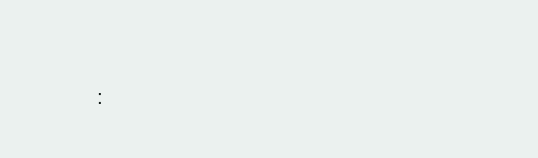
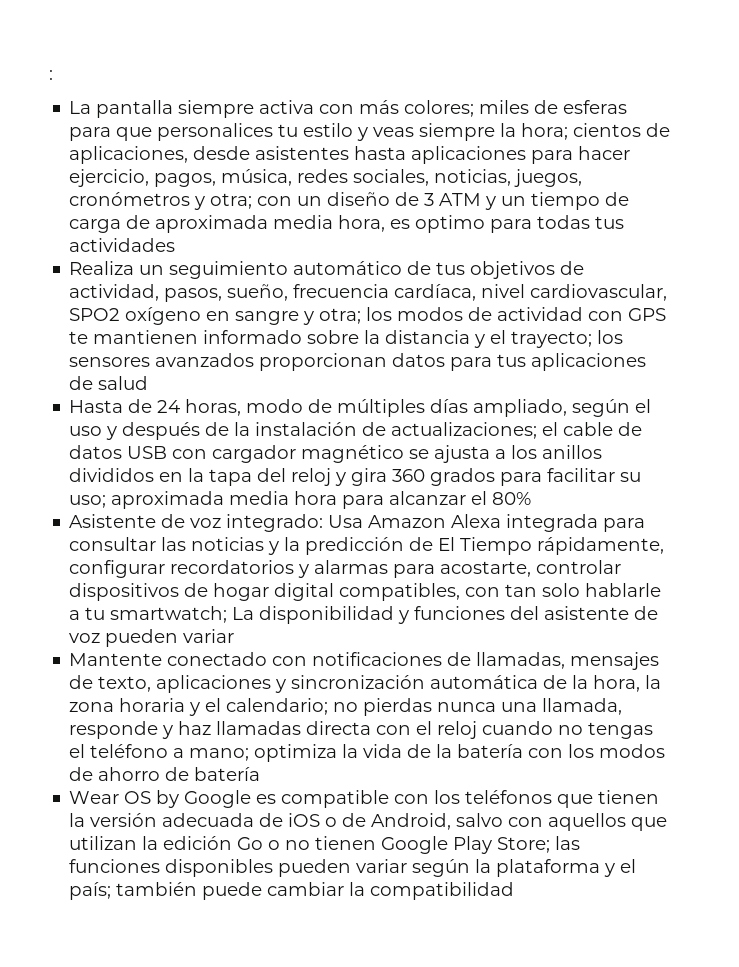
(103, 98) none -> [69,100,628,118] [69,123,671,141] [69,146,631,164] [69,169,583,187] [69,192,630,210] [69,215,625,233] [69,238,176,252] [69,261,585,279] [69,284,668,302] [69,307,667,325] [69,330,624,348] [69,353,647,371] [69,376,149,390] [69,399,652,417] [69,422,643,440] [69,445,603,463] [69,468,642,486] [69,491,532,509] [69,514,646,532] [69,537,665,555] [69,560,622,578] [69,583,662,601] [69,606,659,624] [69,629,235,647] [69,652,660,670] [69,675,662,693] [69,698,623,716] [69,721,654,739] [69,744,666,762] [69,767,261,781] [69,790,660,808] [69,813,668,831] [69,836,581,854] [69,859,637,877] [69,882,515,900] // La pantalla siempre activa con más colores; miles de esferas para que personalices tu estilo y veas siempre la hora; cientos de aplicaciones, desde asistentes hasta aplicaciones para hacer ejercicio, pagos, música, redes sociales, noticias, juegos, cronómetros y otra; con un diseño de 3 ATM y un tiempo de carga de aproximada media hora, es optimo para todas tus actividades // Realiza un seguimiento automático de tus objetivos de actividad, pasos, sueño, frecuencia cardíaca, nivel cardiovascular, SPO2 oxígeno en sangre y otra; los modos de actividad con GPS te mantienen informado sobre la distancia y el trayecto; los sensores avanzados proporcionan datos para tus aplicaciones de salud // Hasta de 24 horas, modo de múltiples días ampliado, según el uso y después de la instalación de actualizaciones; el cable de datos USB con cargador magnético se ajusta a los anillos divididos en la tapa del reloj y gira 360 grados para facilitar su uso; aproximada media hora para alcanzar el 80% // Asistente de voz integrado: Usa Amazon Alexa integrada para consultar las noticias y la predicción de El Tiempo rápidamente, configurar recordatorios y alarmas para acostarte, controlar dispositivos de hogar digital compatibles, con tan solo hablarle a tu smartwatch; La disponibilidad y funciones del asistente de voz pueden variar // Mantente conectado con notificaciones de llamadas, mensajes de texto, aplicaciones y sincronización automática de la hora, la zona horaria y el calendario; no pierdas nunca una llamada, responde y haz llamadas directa con el reloj cuando no tengas el teléfono a mano; optimiza la vida de la batería con los modos de ahorro de batería // Wear OS by Google es compatible con los teléfonos que tienen la versión adecuada de iOS o de Android, salvo con aquellos que utilizan la edición Go o no tienen Google Play Store; las funciones disponibles pueden variar según la plataforma y el país; también puede cambiar la compatibilidad

